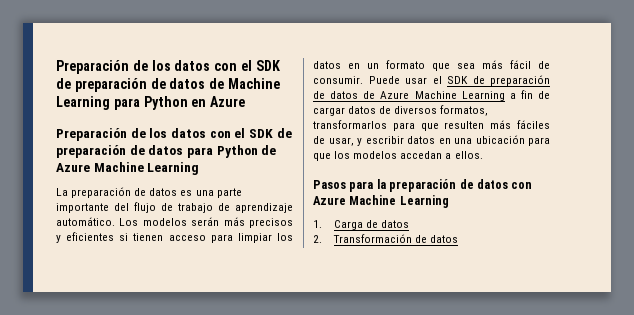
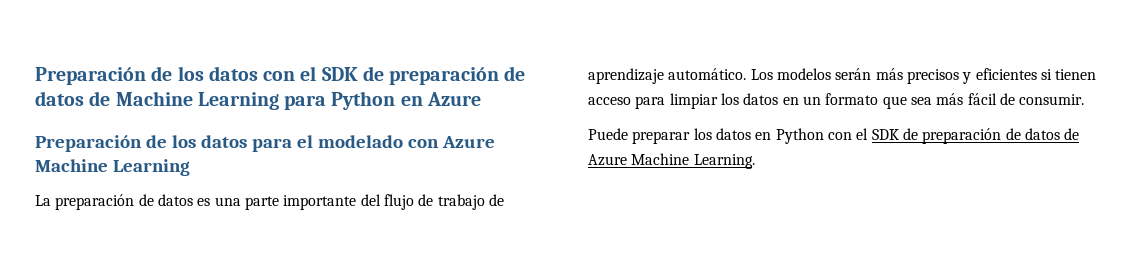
[209,128,292,138] [56,145,277,158] con el SDK de preparación de datos para Python de -> [251,135,439,152] para el modelado con
[368,76,427,84] Puede usar -> [588,128,852,144] // Puede preparar los datos en Python con
[461,90,550,101] [313,105,489,116] [313,120,550,131] [313,135,550,146] [313,151,483,161] [313,179,533,192] [313,195,449,208] [313,220,410,230] [313,234,459,243] Learning a fin de cargar datos de diversos formatos, transformarlos para que resulten más fáciles de usar, y escribir datos en una ubicación para que los modelos accedan a ellos. // Pasos para la preparación de datos con Azure Machine Learning // 1. Carga de datos // 2. Transformación de datos -> [693,154,755,169] Learning.

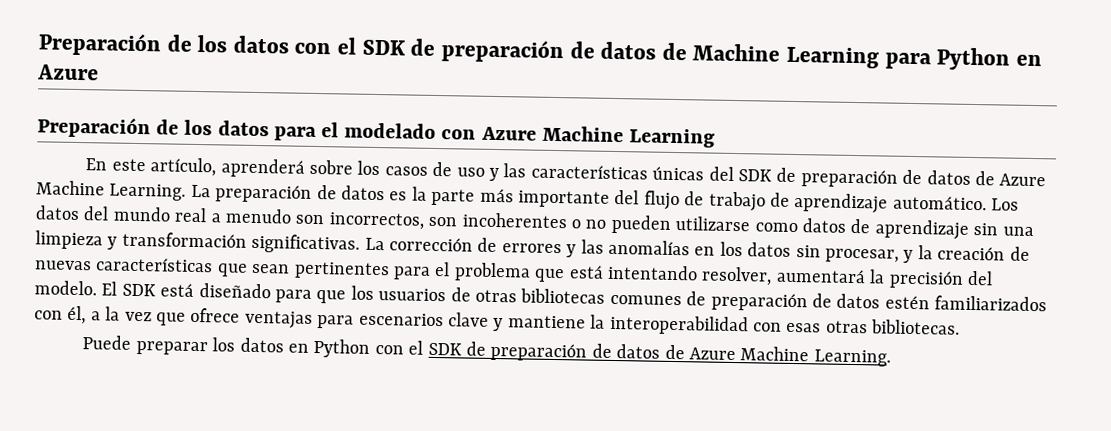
(190, 167) none -> [85,157,1047,188] [36,180,187,201] En este artículo, aprenderá sobre los casos de uso y las características únicas del SDK de preparación de datos de Azure Machine Learning.
[214,196,279,210] una parte -> [411,186,514,206] la parte más
[776,68,1097,84] [588,93,1085,109] modelos serán más precisos y eficientes si tienen acceso para limpiar los datos en un formato que sea más fácil de consumir. -> [35,205,1034,240] [35,230,1030,264] [35,257,993,289] [34,280,1048,312] [34,305,961,336] datos del mundo real a menudo son incorrectos, son incoherentes o no pueden utilizarse como datos de aprendizaje sin una limpieza y transformación significativas. La corrección de errores y las anomalías en los datos sin procesar, y la creación de nuevas características que sean pertinentes para el problema que está intentando resolver, aumentará la precisión del modelo. El SDK está diseñado para que los usuarios de otras bibliotecas comunes de preparación de datos estén familiarizados con él, a la vez que ofrece ventajas para escenarios clave y mantiene la interoperabilidad con esas otras bibliotecas.

